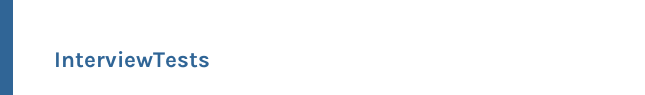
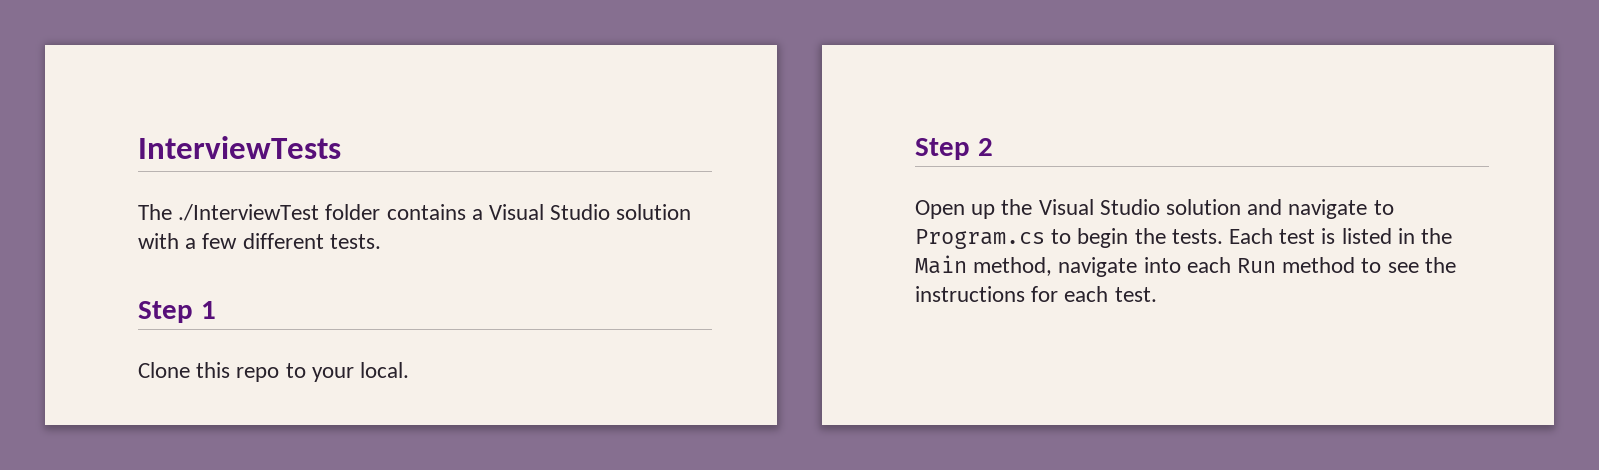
(210, 59) none -> [138,204,692,221] [138,233,381,249] [138,301,216,323] [138,362,410,382] [915,138,993,160] [915,199,1394,219] [915,228,1453,249] [915,255,1456,277] [915,286,1157,302] // The ./InterviewTest folder contains a Visual Studio solution with a few different tests. // Step 1 // Clone this repo to your local. // Step 2 // Open up the Visual Studio solution and navigate to Program.cs to begin the tests. Each test is listed in the Main method, navigate into each Run method to see the instructions for each test.

